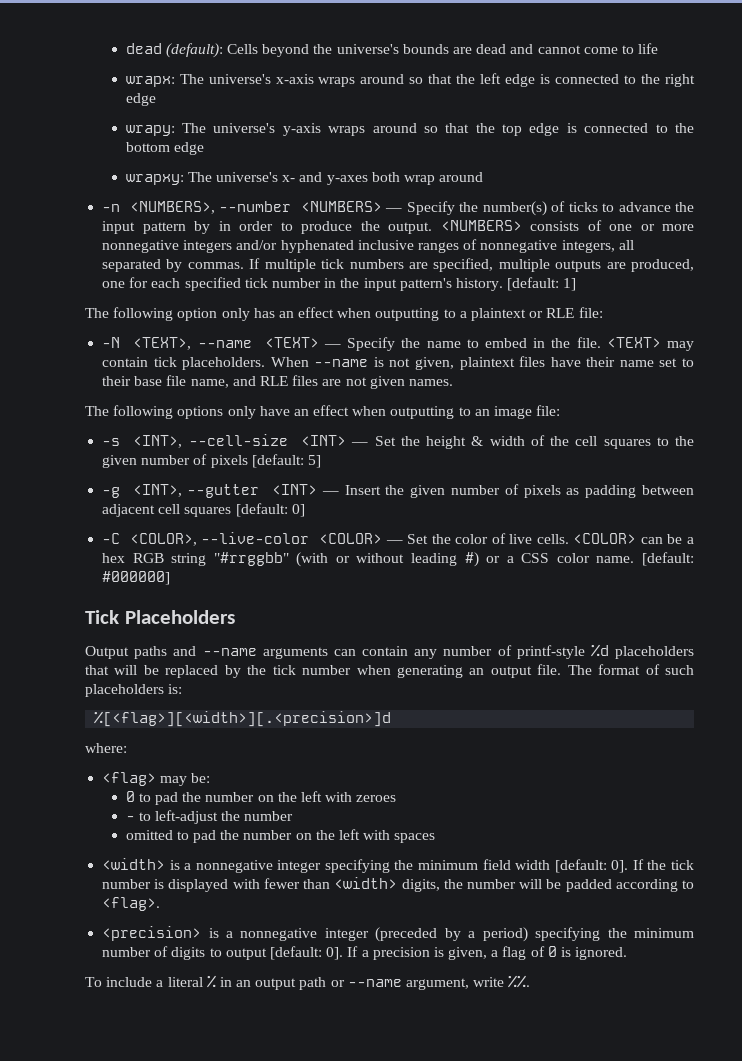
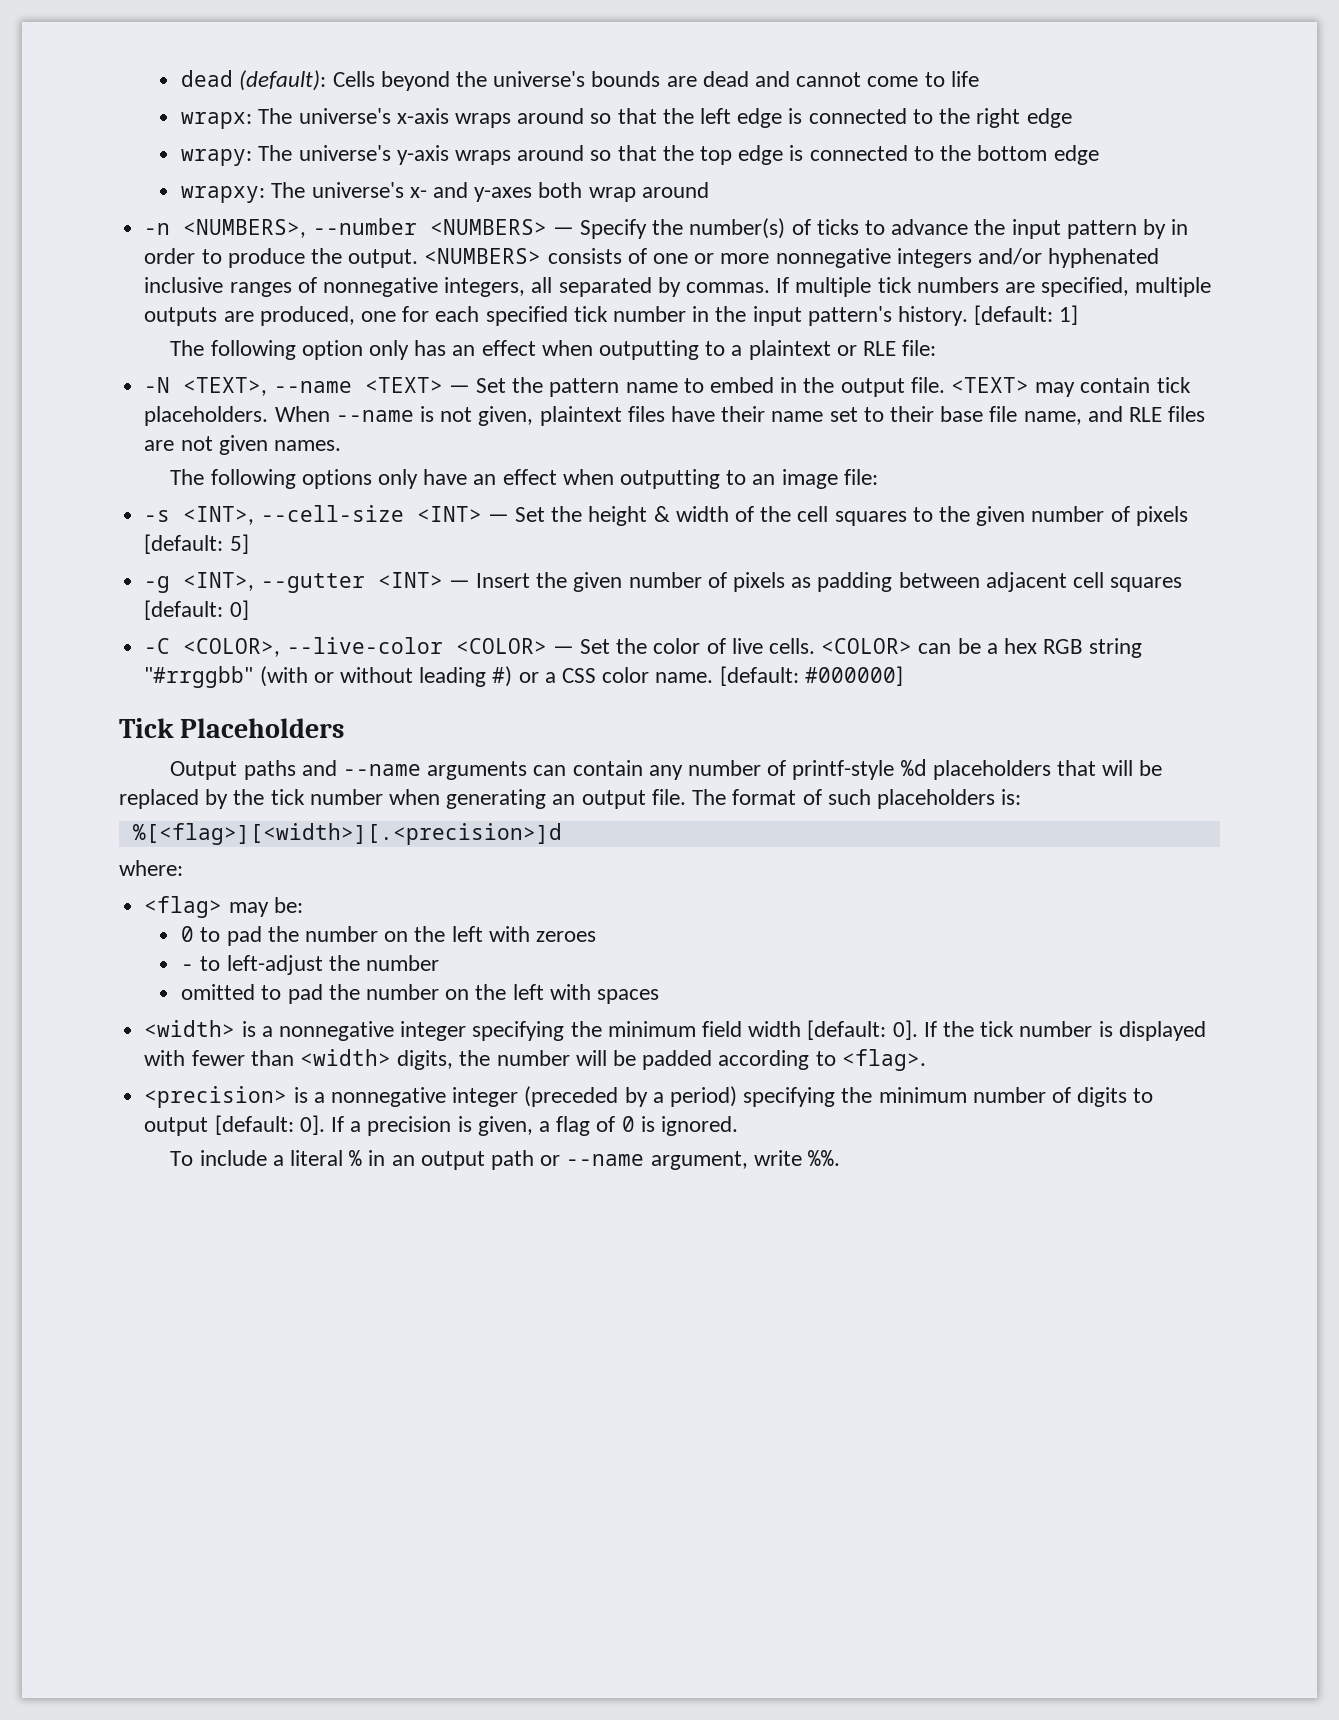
[347,337,421,351] Specify the -> [475,377,620,397] Set the pattern
(571, 343) none -> [840,378,905,397] output

